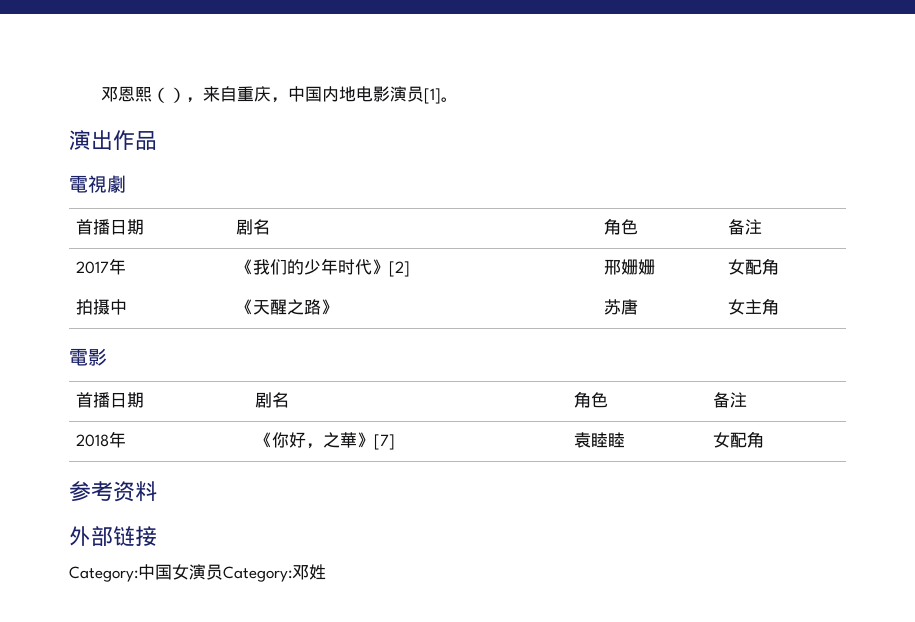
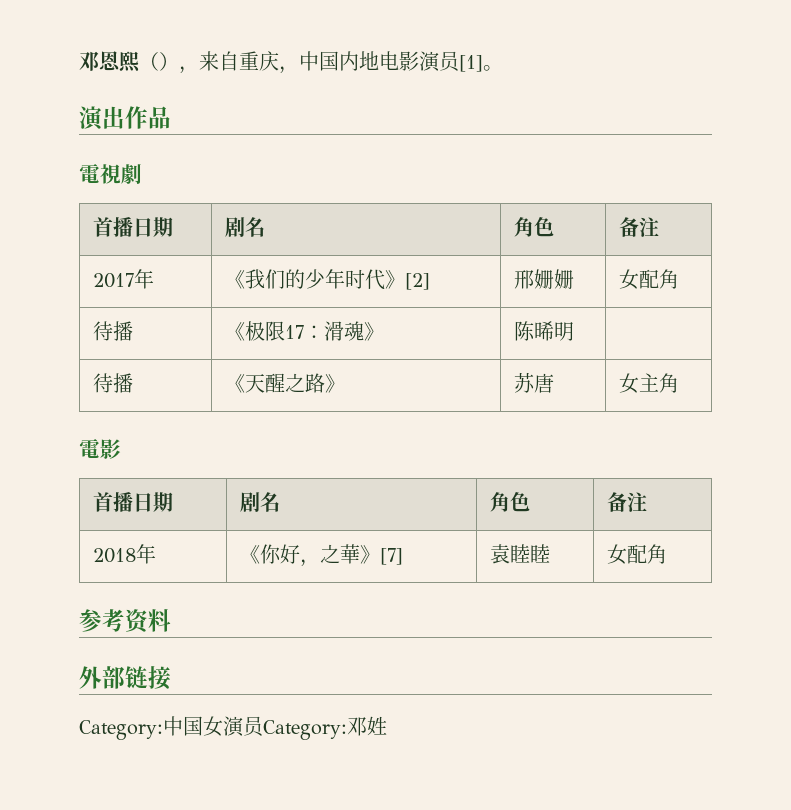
[75,299,127,315] 拍摄中 -> [93,321,134,341] [225,321,385,341] [514,321,575,341] [93,373,134,393] 待播 | 《极限17：滑魂》 | 陈晞明 | // 待播

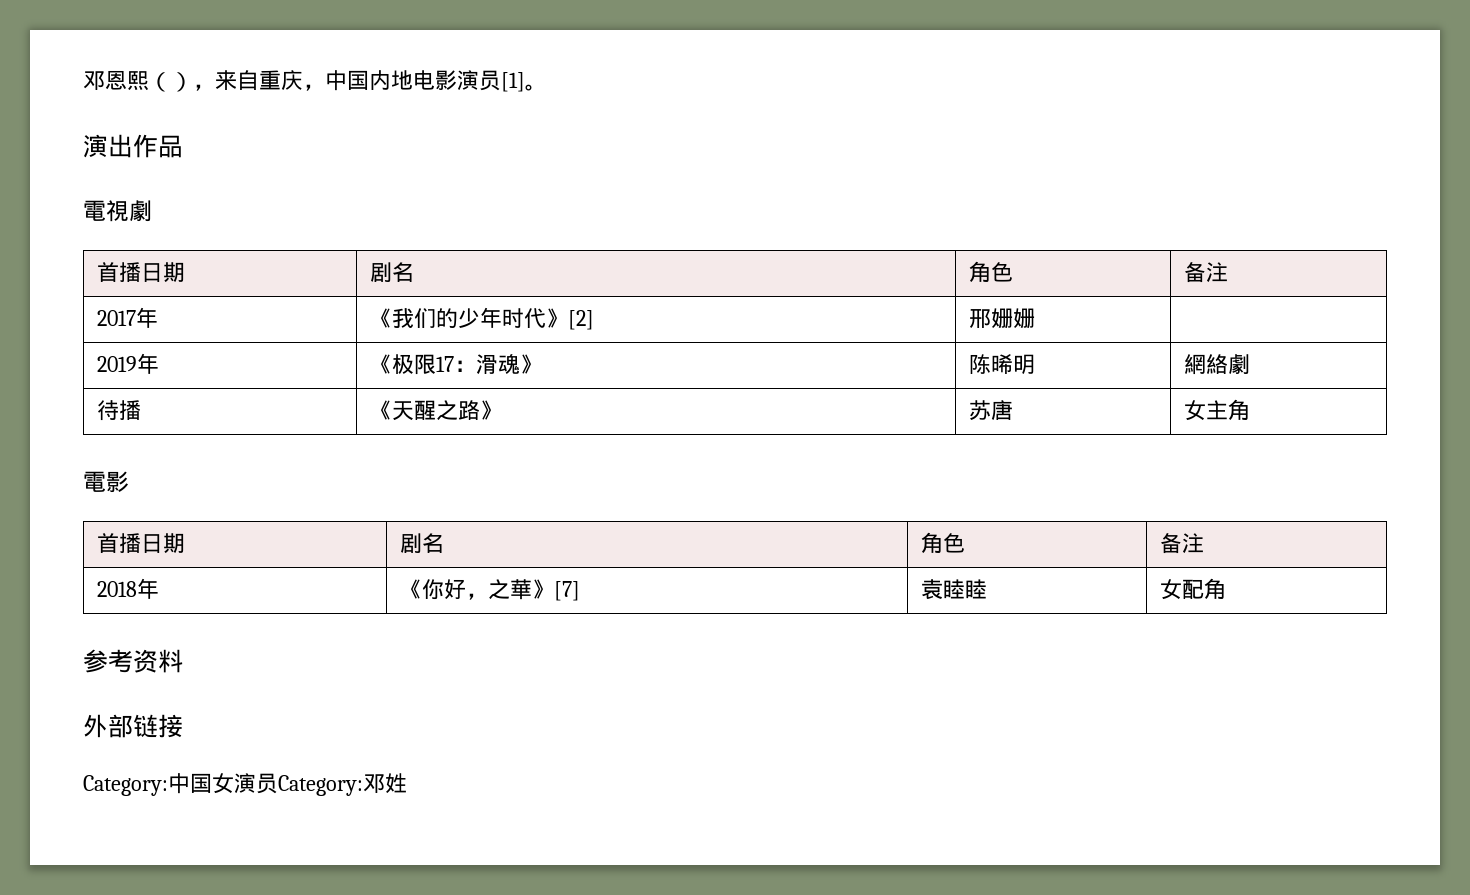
[619,269,680,290] [93,321,134,341] 女配角 // 待播 -> [96,353,159,374] // 2019年
(575, 331) none -> [1183,354,1250,375] 網絡劇

